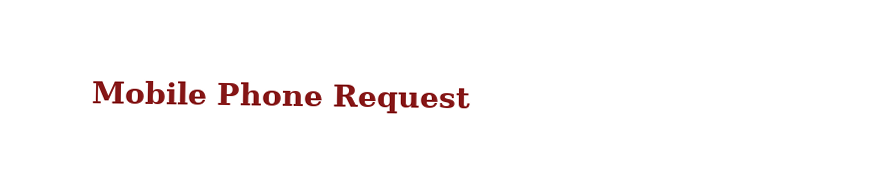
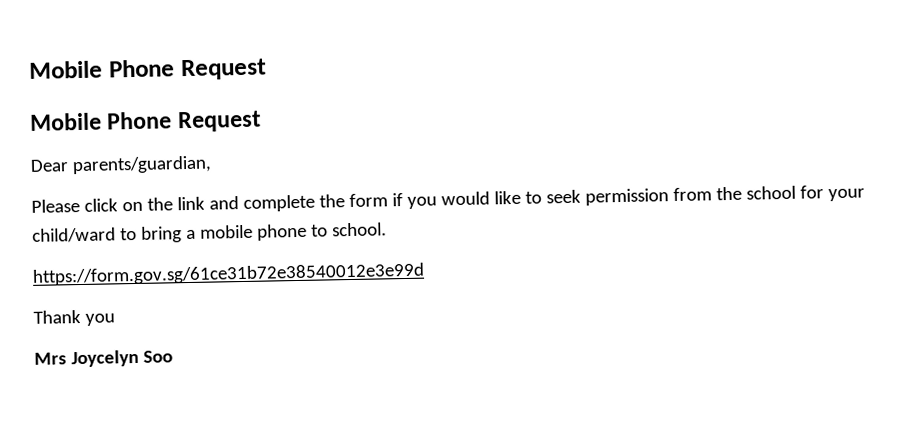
[91,80,471,115] Mobile Phone Request -> [29,58,267,81] [29,110,261,133] [30,155,212,175] [31,185,865,213] [32,222,387,243] [32,262,425,286] [33,310,115,326] [34,349,173,368] Mobile Phone Request // Mobile Phone Request // Dear parents/guardian, // Please click on the link and complete the form if you would like to seek permission from the school for your child/ward to bring a mobile phone to school. // https://form.gov.sg/61ce31b72e38540012e3e99d // Thank you // Mrs Joycelyn Soo

